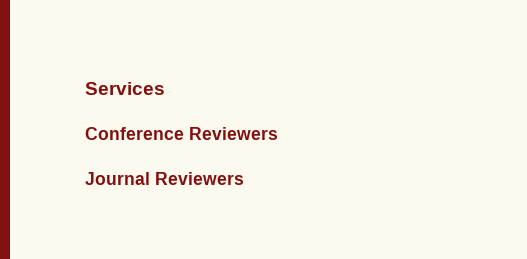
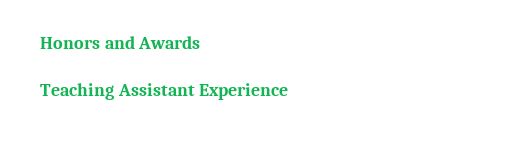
[85,82,165,95] [85,127,278,140] [85,172,244,185] Services // Conference Reviewers // Journal Reviewers -> [40,36,201,49] [40,83,289,100] Honors and Awards // Teaching Assistant Experience

